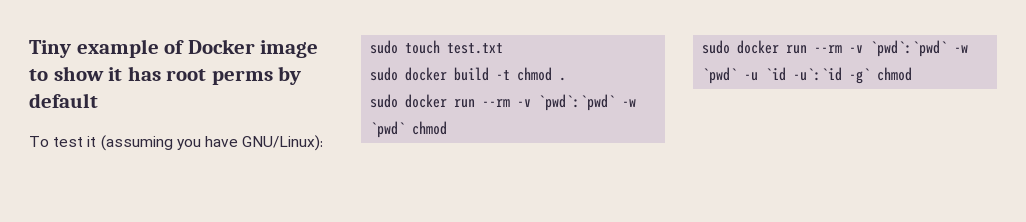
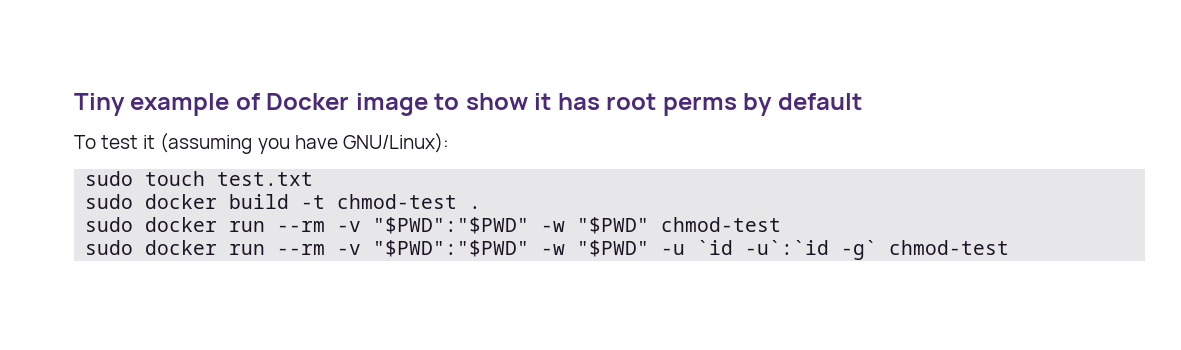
[517,67,553,81] chmod -> [337,194,458,209] chmod-test
[538,94,637,111] [370,121,448,138] [702,40,969,57] [702,67,738,84] `pwd`:`pwd` -w `pwd` chmod // sudo docker run --rm -v `pwd`:`pwd` -w `pwd` -> [373,217,782,234] [85,240,650,257] "$PWD":"$PWD" -w "$PWD" chmod-test // sudo docker run --rm -v "$PWD":"$PWD" -w "$PWD"
[877,67,913,81] chmod -> [889,240,1010,255] chmod-test

